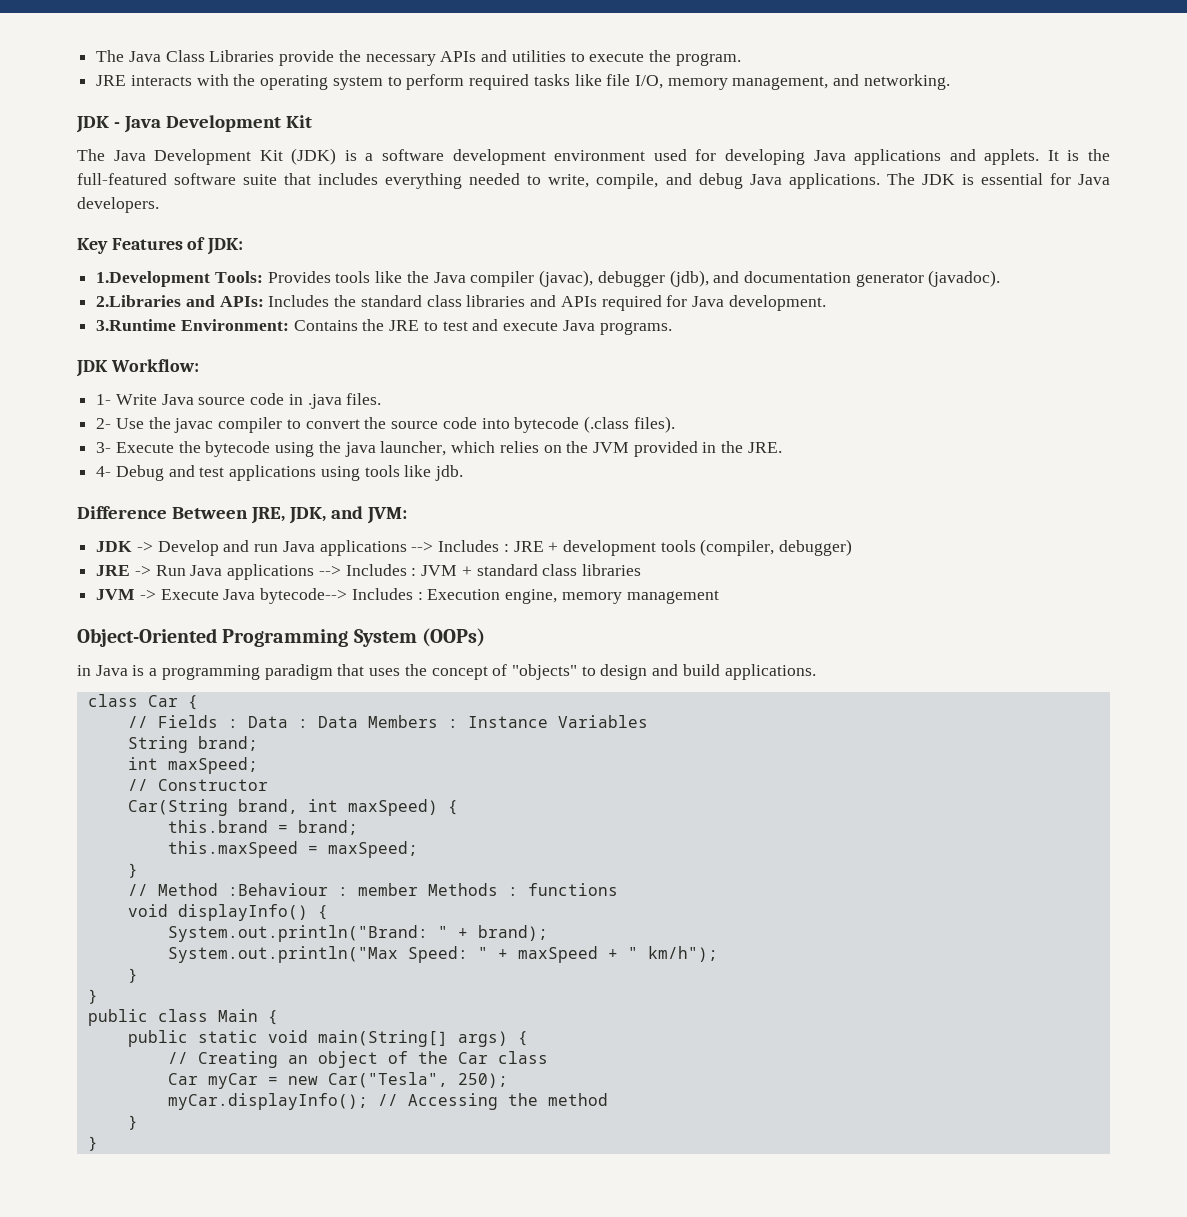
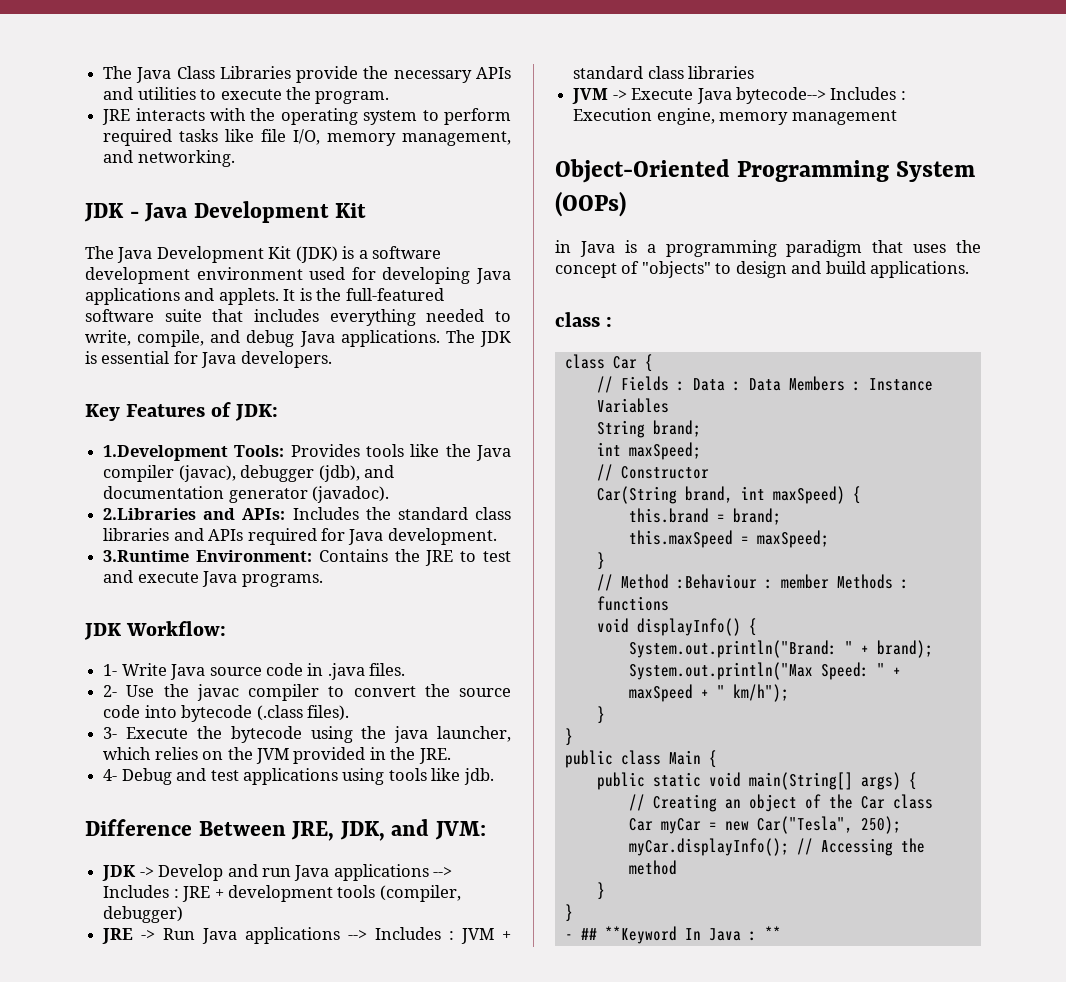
(816, 672) none -> [555,312,613,327] // class :
(98, 1143) none -> [564,926,781,944] // - ## **Keyword In Java : **

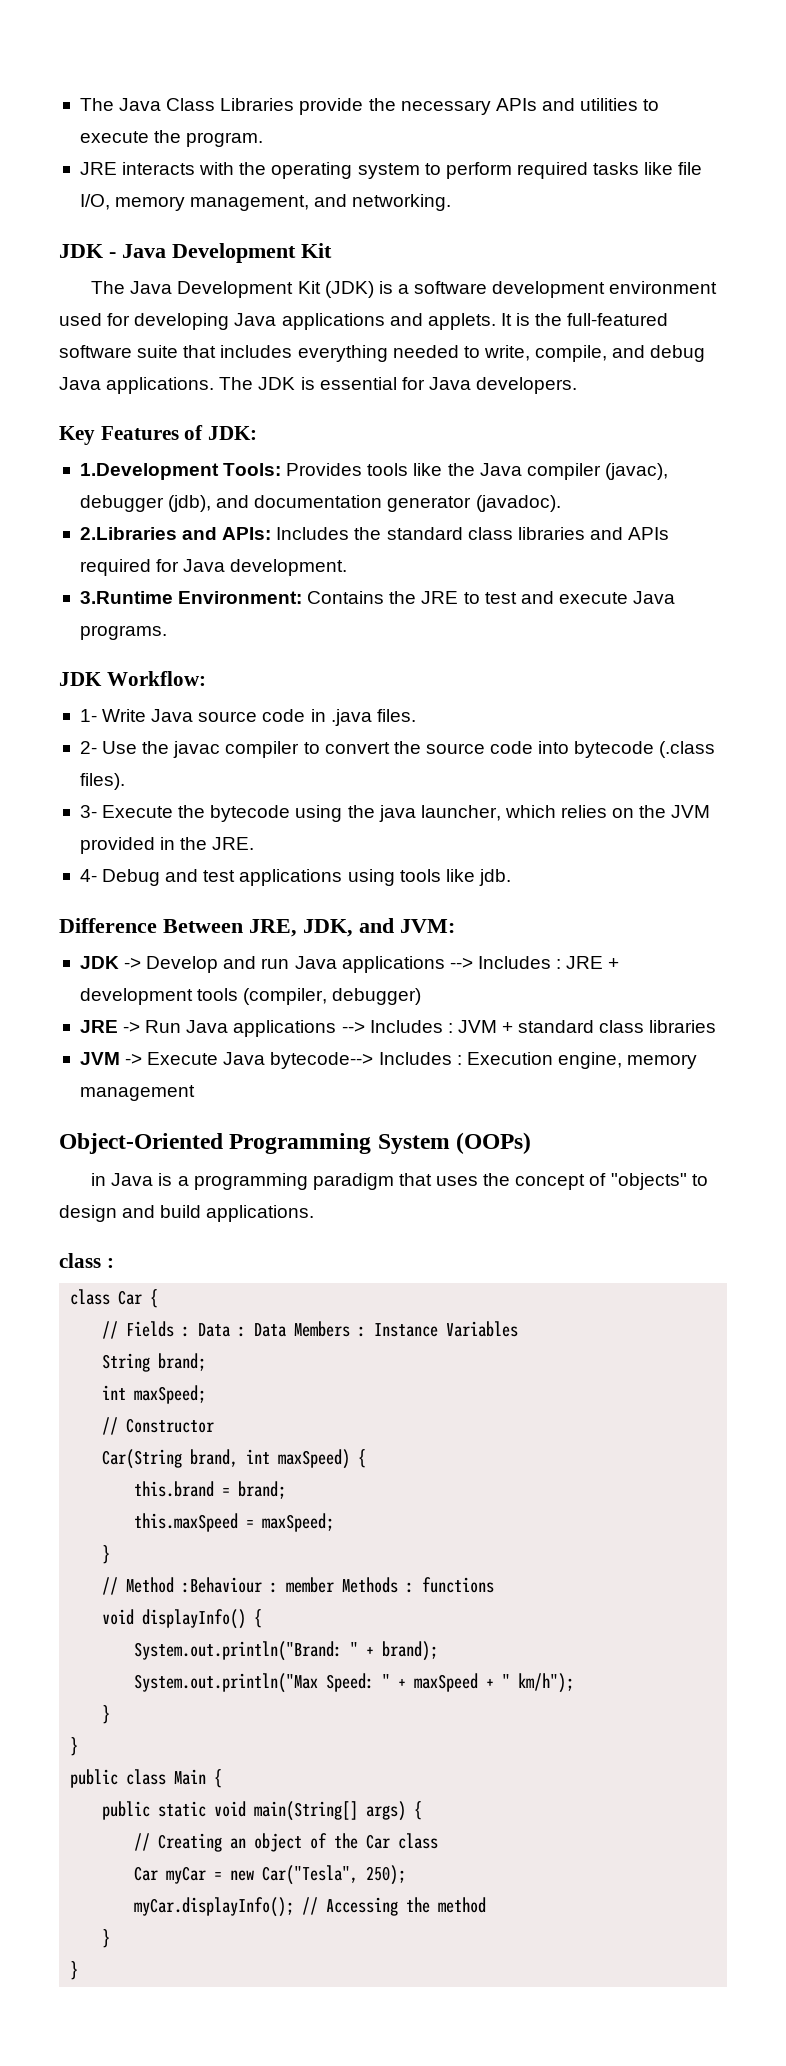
[564,926,781,944] // - ## **Keyword In Java : ** -> (79, 1970) none

